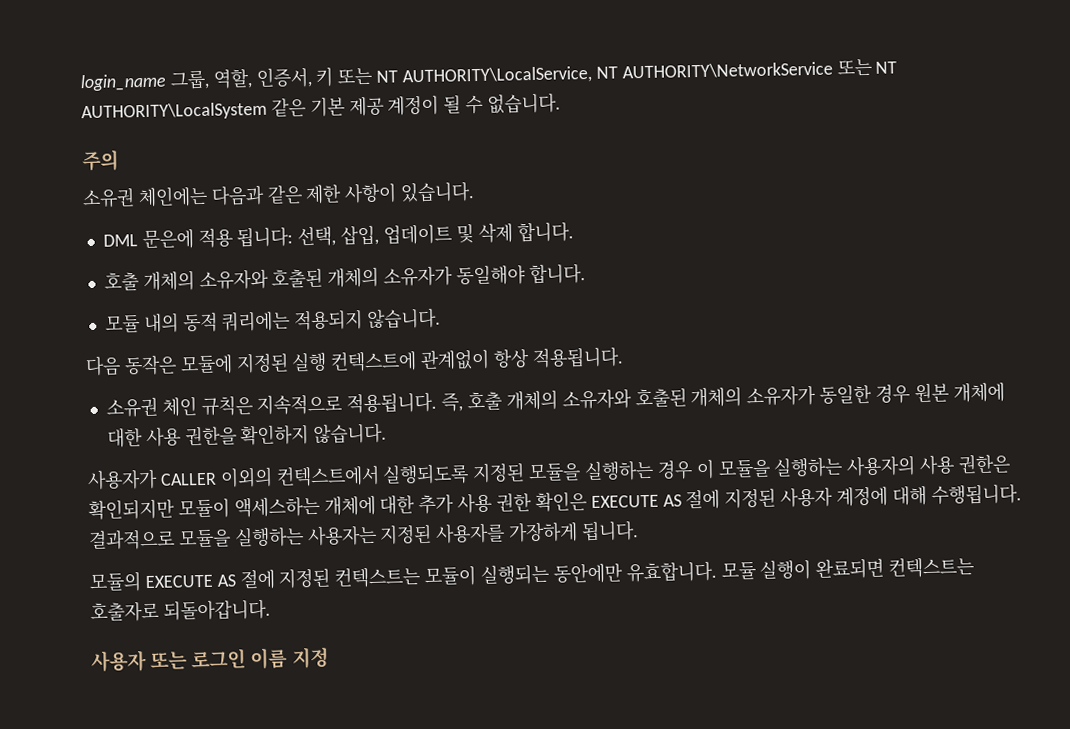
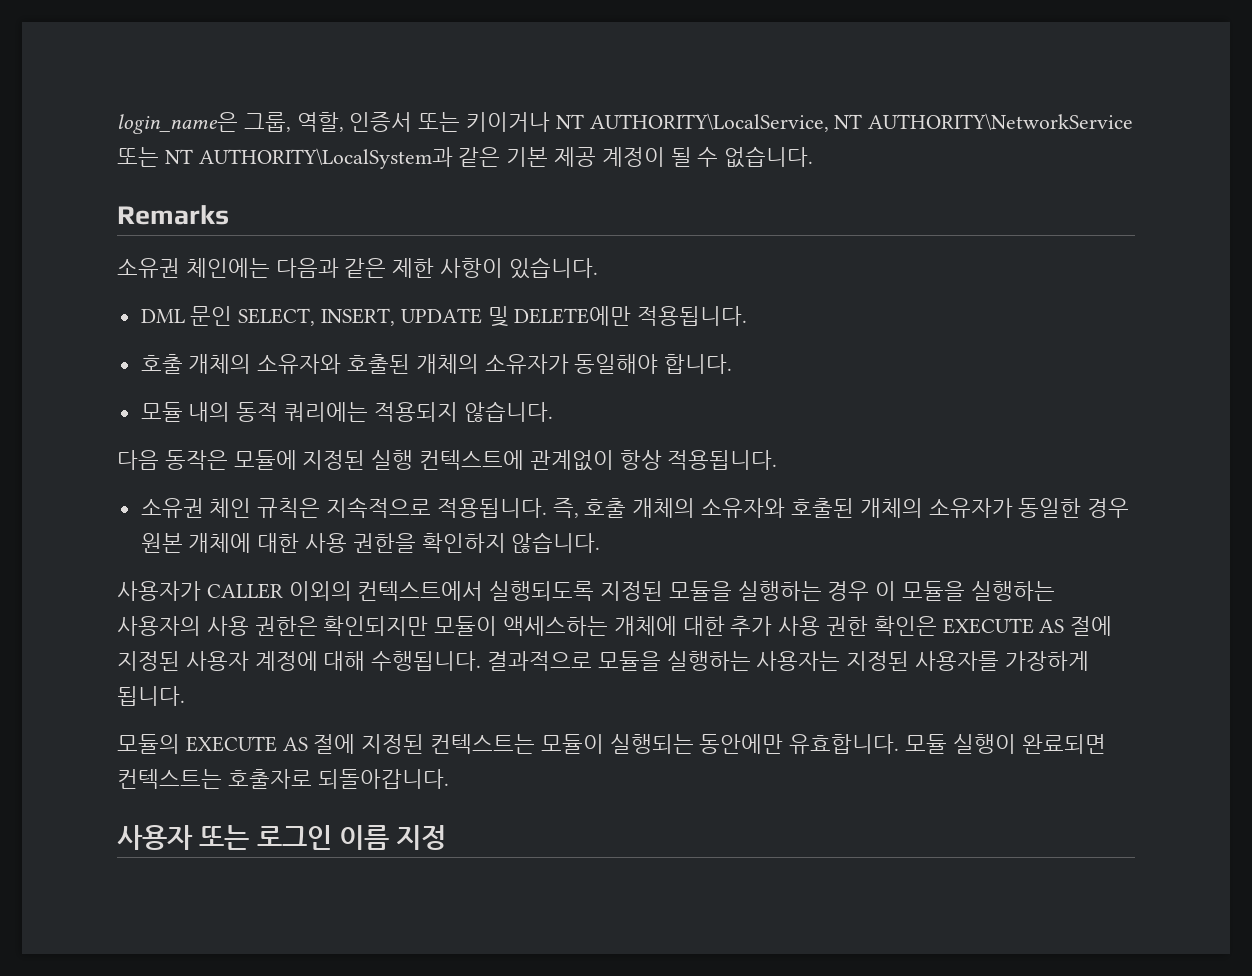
[80,73,166,92] login_name -> [117,112,238,134] login_name은
[255,66,373,88] 인증서, 키 또는 -> [349,112,551,132] 인증서 또는 키이거나
[81,101,267,122] AUTHORITY\LocalSystem -> [198,147,453,169] AUTHORITY\LocalSystem과
[82,149,119,172] 주의 -> [117,205,229,225] Remarks
[141,221,574,250] 문은에 적용 됩니다: 선택, 삽입, 업데이트 및 삭제 합니다. -> [190,306,748,327] 문인 SELECT, INSERT, UPDATE 및 DELETE에만 적용됩니다.

